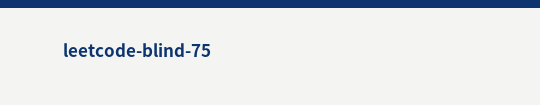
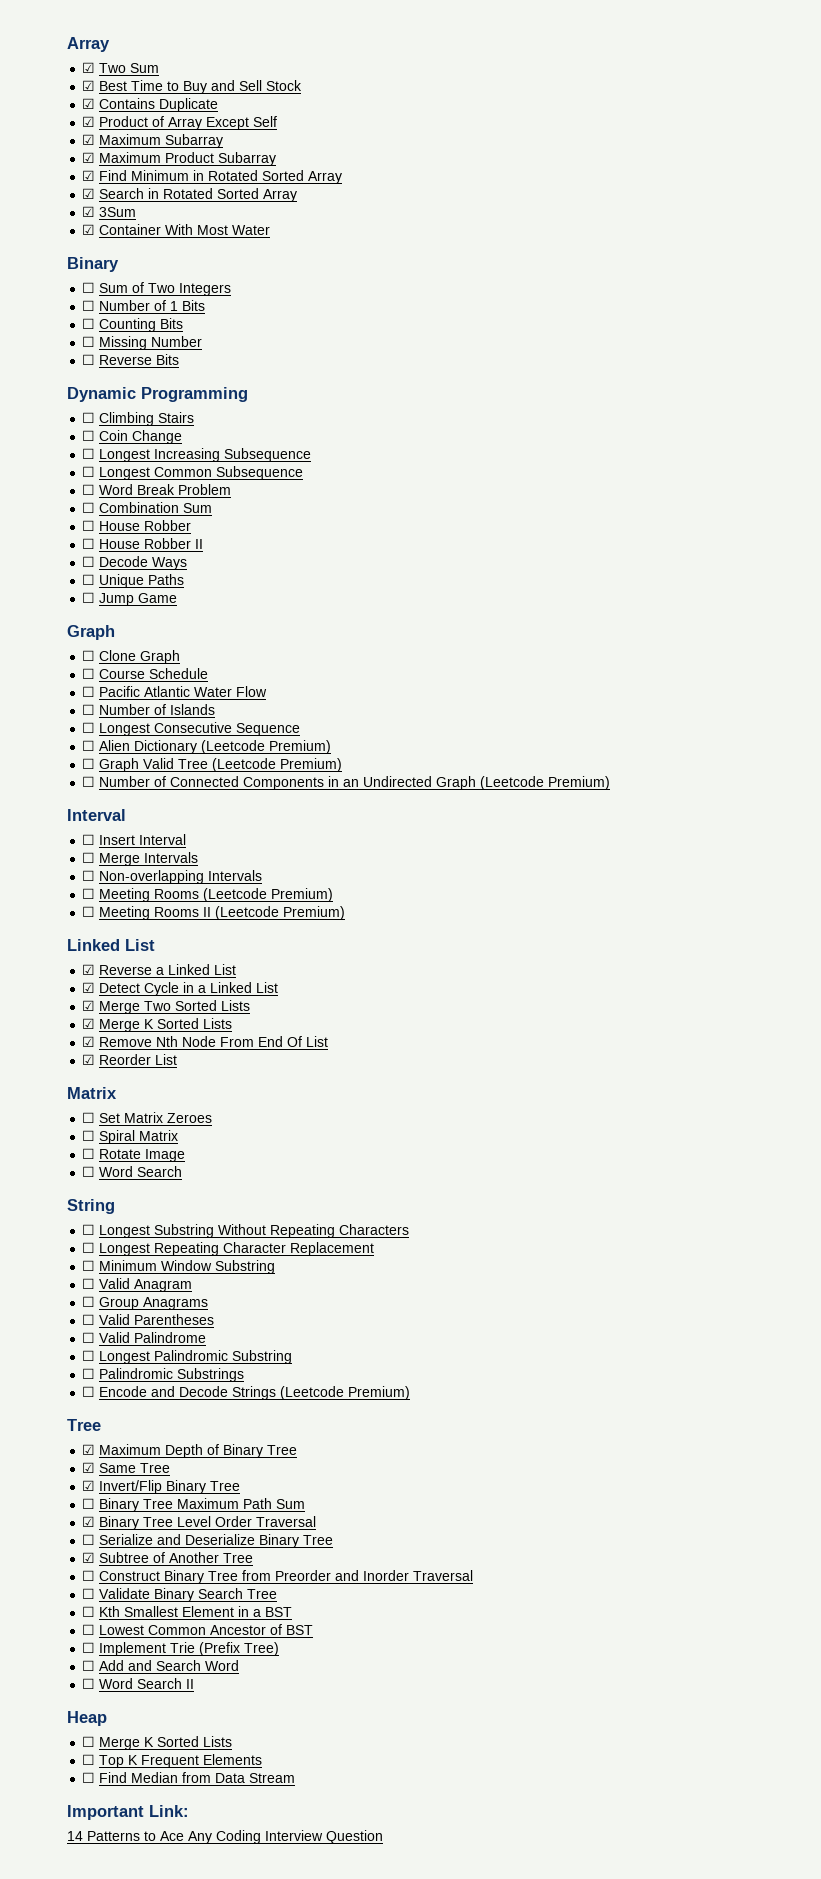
[63,43,211,57] leetcode-blind-75 -> [67,37,110,52] [82,62,160,73] [82,80,303,94] [82,98,219,112] [82,116,278,130] [82,134,224,148] [82,152,277,166] [82,170,343,184] [82,188,298,202] [82,206,137,217] [82,224,271,235] [67,257,119,272] [82,282,232,296] [82,300,206,311] [82,318,184,332] [82,336,203,350] [82,354,180,365] [67,387,248,402] [82,412,195,426] [82,430,183,444] [82,448,312,462] [82,466,304,480] [82,484,232,495] [82,502,213,513] [82,520,192,531] [82,538,204,549] [82,556,188,570] [82,574,185,588] [82,592,178,606] [67,625,115,640] [82,650,181,664] [82,668,209,679] [82,686,268,697] [82,704,216,715] [82,722,301,736] [82,740,332,754] [82,758,343,772] [82,776,611,790] [67,809,126,821] [82,834,187,845] [82,852,199,866] [82,870,263,884] [82,888,334,902] [82,906,346,920] [67,939,155,951] [82,964,237,975] [82,982,279,996] [82,1000,251,1014] [82,1018,233,1032] [82,1036,329,1047] [82,1054,178,1065] [67,1087,117,1099] [82,1112,213,1123] [82,1130,179,1144] [82,1148,186,1162] [82,1166,183,1177] [67,1199,115,1214] [82,1224,410,1238] [82,1242,375,1256] [82,1260,276,1274] [82,1278,193,1292] [82,1296,209,1310] [82,1314,215,1325] [82,1332,207,1343] [82,1350,293,1364] [82,1368,245,1382] [82,1386,411,1400] [67,1419,101,1431] [82,1444,298,1458] [82,1462,171,1473] [82,1480,241,1494] [82,1498,306,1512] [82,1516,317,1530] [82,1534,334,1548] [82,1552,254,1563] [82,1570,474,1584] [82,1588,278,1602] [82,1606,293,1617] [82,1624,314,1635] [82,1642,280,1656] [82,1660,240,1671] [82,1678,195,1689] [67,1711,107,1726] [82,1736,233,1750] [82,1754,263,1768] [82,1772,296,1783] [67,1805,189,1820] [67,1830,383,1844] Array // ☑ Two Sum // ☑ Best Time to Buy and Sell Stock // ☑ Contains Duplicate // ☑ Product of Array Except Self // ☑ Maximum Subarray // ☑ Maximum Product Subarray // ☑ Find Minimum in Rotated Sorted Array // ☑ Search in Rotated Sorted Array // ☑ 3Sum // ☑ Container With Most Water // Binary // ☐ Sum of Two Integers // ☐ Number of 1 Bits // ☐ Counting Bits // ☐ Missing Number // ☐ Reverse Bits // Dynamic Programming // ☐ Climbing Stairs // ☐ Coin Change // ☐ Longest Increasing Subsequence // ☐ Longest Common Subsequence // ☐ Word Break Problem // ☐ Combination Sum // ☐ House Robber // ☐ House Robber II // ☐ Decode Ways // ☐ Unique Paths // ☐ Jump Game // Graph // ☐ Clone Graph // ☐ Course Schedule // ☐ Pacific Atlantic Water Flow // ☐ Number of Islands // ☐ Longest Consecutive Sequence // ☐ Alien Dictionary (Leetcode Premium) // ☐ Graph Valid Tree (Leetcode Premium) // ☐ Number of Connected Components in an Undirected Graph (Leetcode Premium) // Interval // ☐ Insert Interval // ☐ Merge Intervals // ☐ Non-overlapping Intervals // ☐ Meeting Rooms (Leetcode Premium) // ☐ Meeting Rooms II (Leetcode Premium) // Linked List // ☑ Reverse a Linked List // ☑ Detect Cycle in a Linked List // ☑ Merge Two Sorted Lists // ☑ Merge K Sorted Lists // ☑ Remove Nth Node From End Of List // ☑ Reorder List // Matrix // ☐ Set Matrix Zeroes // ☐ Spiral Matrix // ☐ Rotate Image // ☐ Word Search // String // ☐ Longest Substring Without Repeating Characters // ☐ Longest Repeating Character Replacement // ☐ Minimum Window Substring // ☐ Valid Anagram // ☐ Group Anagrams // ☐ Valid Parentheses // ☐ Valid Palindrome // ☐ Longest Palindromic Substring // ☐ Palindromic Substrings // ☐ Encode and Decode Strings (Leetcode Premium) // Tree // ☑ Maximum Depth of Binary Tree // ☑ Same Tree // ☑ Invert/Flip Binary Tree // ☐ Binary Tree Maximum Path Sum // ☑ Binary Tree Level Order Traversal // ☐ Serialize and Deserialize Binary Tree // ☑ Subtree of Another Tree // ☐ Construct Binary Tree from Preorder and Inorder Traversal // ☐ Validate Binary Search Tree // ☐ Kth Smallest Element in a BST // ☐ Lowest Common Ancestor of BST // ☐ Implement Trie (Prefix Tree) // ☐ Add and Search Word // ☐ Word Search II // Heap // ☐ Merge K Sorted Lists // ☐ Top K Frequent Elements // ☐ Find Median from Data Stream // Important Link: // 14 Patterns to Ace Any Coding Interview Question

